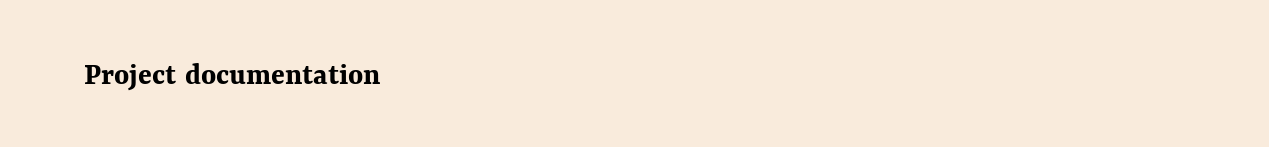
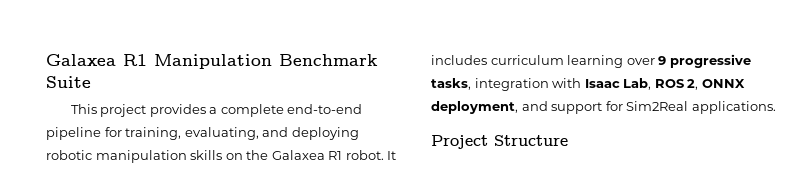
[84,63,380,91] Project documentation -> [46,54,378,69] [46,76,91,88] [70,104,363,117] [46,127,359,140] [46,150,397,163] [431,54,751,68] [431,78,745,91] [431,101,776,114] [431,135,568,149] Galaxea R1 Manipulation Benchmark Suite // This project provides a complete end-to-end pipeline for training, evaluating, and deploying robotic manipulation skills on the Galaxea R1 robot. It includes curriculum learning over 9 progressive tasks, integration with Isaac Lab, ROS 2, ONNX deployment, and support for Sim2Real applications. // Project Structure

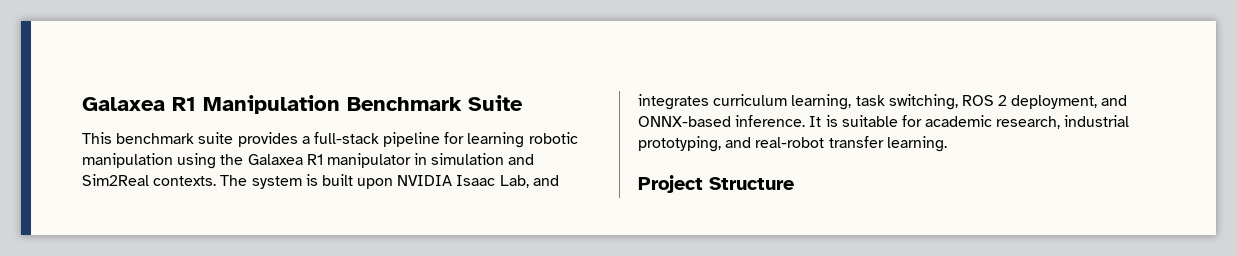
[100,104,363,117] [46,127,359,140] [46,150,397,163] [431,54,751,68] [431,78,745,91] [431,101,776,114] project provides a complete end-to-end pipeline for training, evaluating, and deploying robotic manipulation skills on the Galaxea R1 robot. It includes curriculum learning over 9 progressive tasks, integration with Isaac Lab, ROS 2, ONNX deployment, and support for Sim2Real applications. -> [116,132,578,148] [82,153,535,169] [82,174,559,189] [638,94,1128,110] [638,115,1130,129] [638,136,947,152] benchmark suite provides a full-stack pipeline for learning robotic manipulation using the Galaxea R1 manipulator in simulation and Sim2Real contexts. The system is built upon NVIDIA Isaac Lab, and integrates curriculum learning, task switching, ROS 2 deployment, and ONNX-based inference. It is suitable for academic research, industrial prototyping, and real-robot transfer learning.

